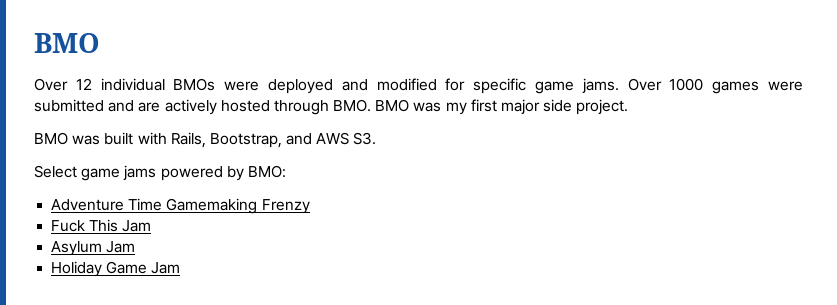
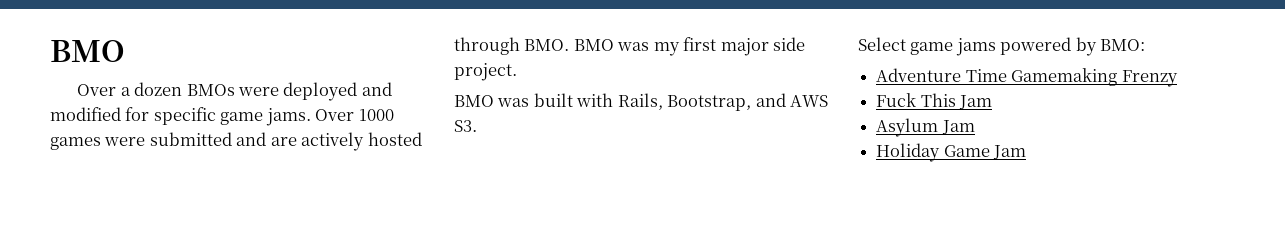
[75,78,165,91] 12 individual -> [120,82,183,96] a dozen

